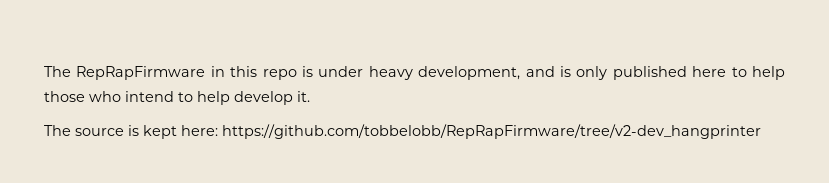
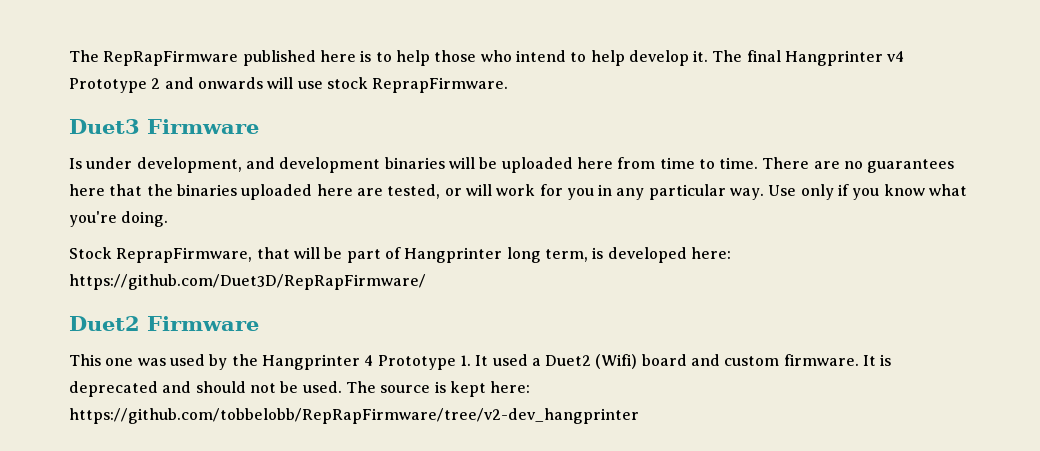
[210,66,608,80] in this repo is under heavy development, and is only -> (239, 58) none
(727, 71) none -> [360,50,372,62] is
(310, 96) // -> [712,50,905,66] [69,77,509,93] [69,119,259,134] [69,157,955,173] [69,184,968,200] [69,211,169,227] [69,247,731,263] [69,274,426,290] [69,316,259,331] [69,354,892,370] [69,381,342,397] The final Hangprinter v4 Prototype 2 and onwards will use stock ReprapFirmware. // Duet3 Firmware // Is under development, and development binaries will be uploaded here from time to time. There are no guarantees here that the binaries uploaded here are tested, or will work for you in any particular way. Use only if you know what you're doing. // Stock ReprapFirmware, that will be part of Hangprinter long term, is developed here: https://github.com/Duet3D/RepRapFirmware/ // Duet2 Firmware // This one was used by the Hangprinter 4 Prototype 1. It used a Duet2 (Wifi) board and custom firmware. It is deprecated and should not be used.

